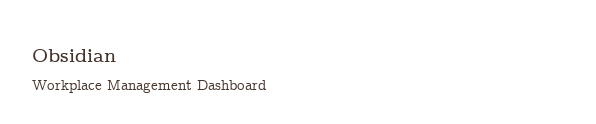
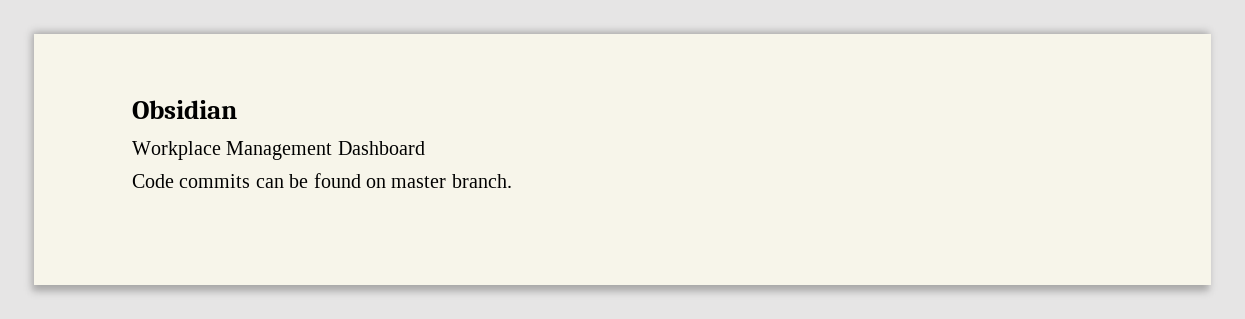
(267, 85) none -> [132,173,512,188] // Code commits can be found on master branch.

